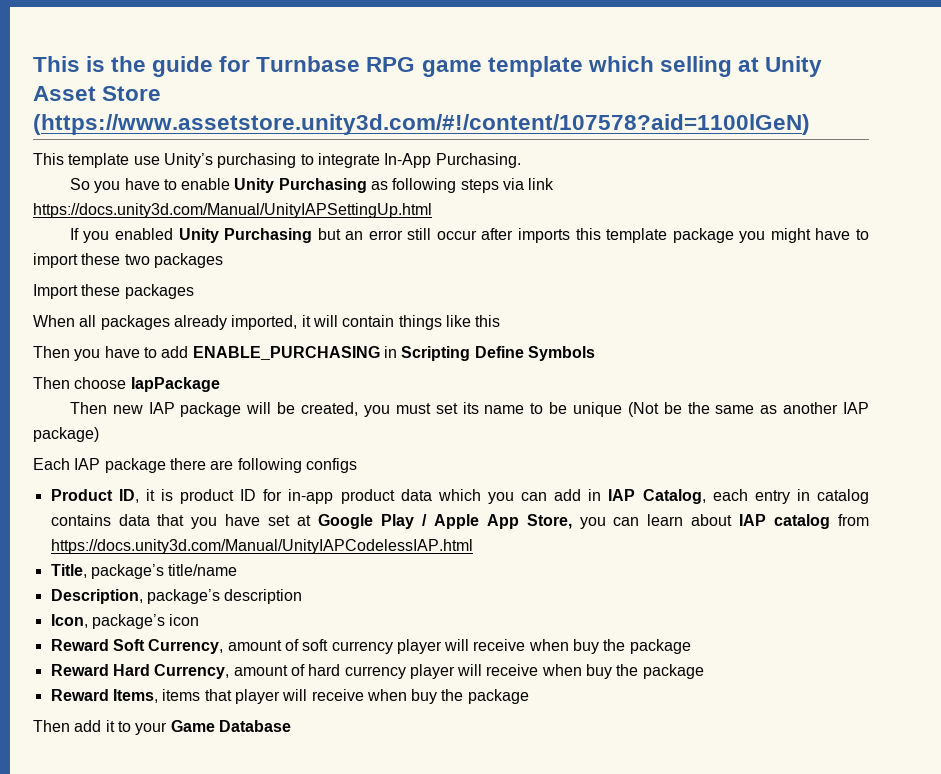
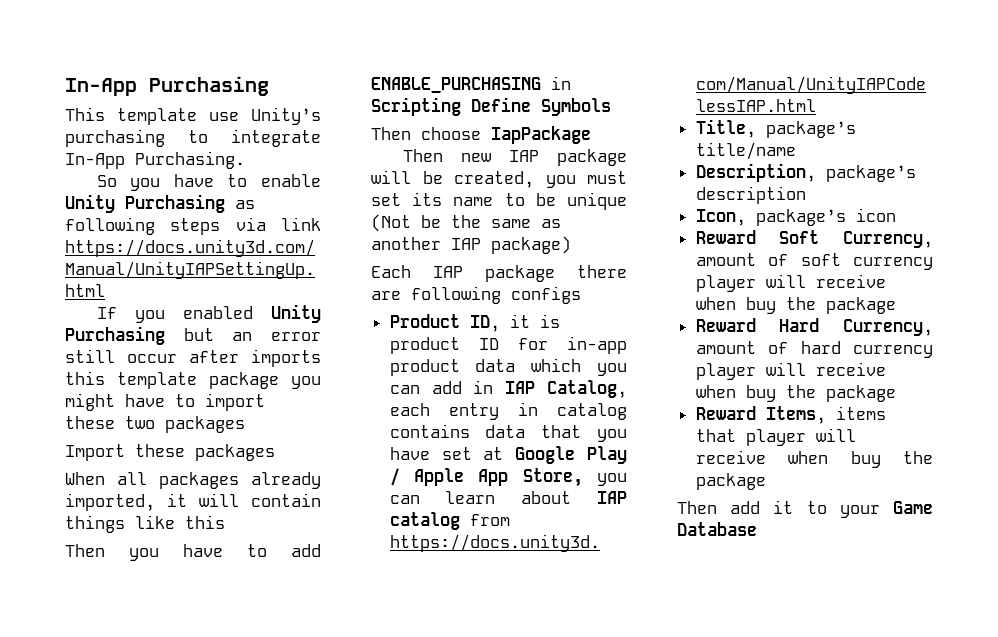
[33,56,822,77] [33,86,162,101] [33,114,810,135] This is the guide for Turnbase RPG game template which selling at Unity Asset Store (https://www.assetstore.unity3d.com/#!/content/107578?aid=1100lGeN) -> [65,76,269,96] In-App Purchasing

